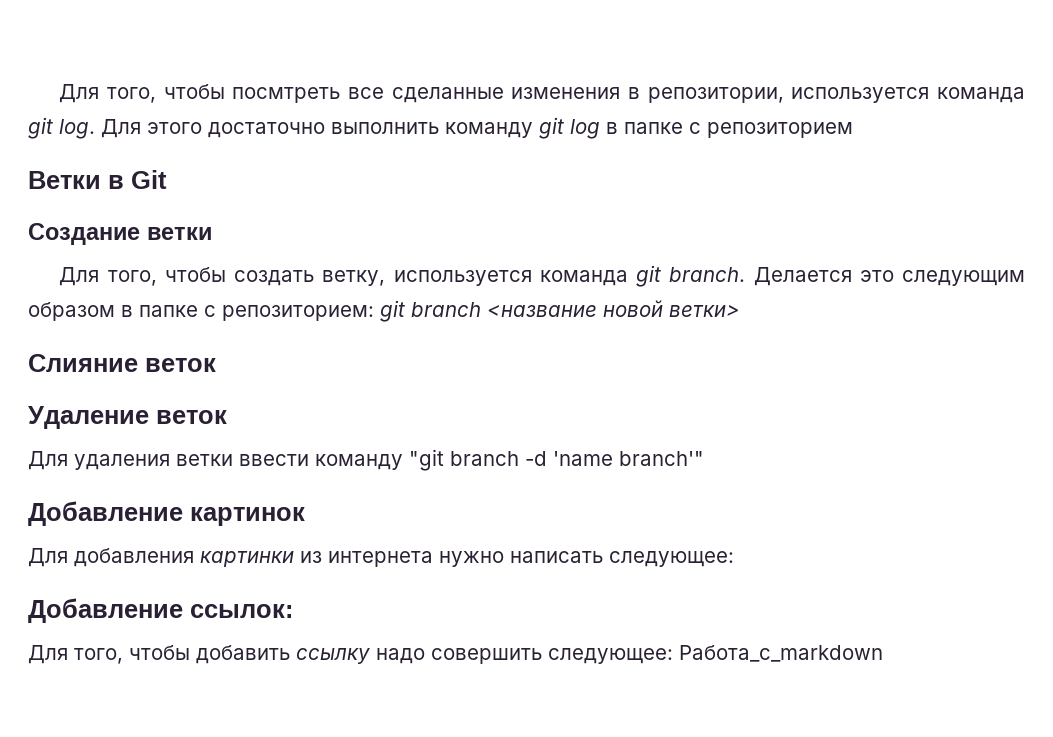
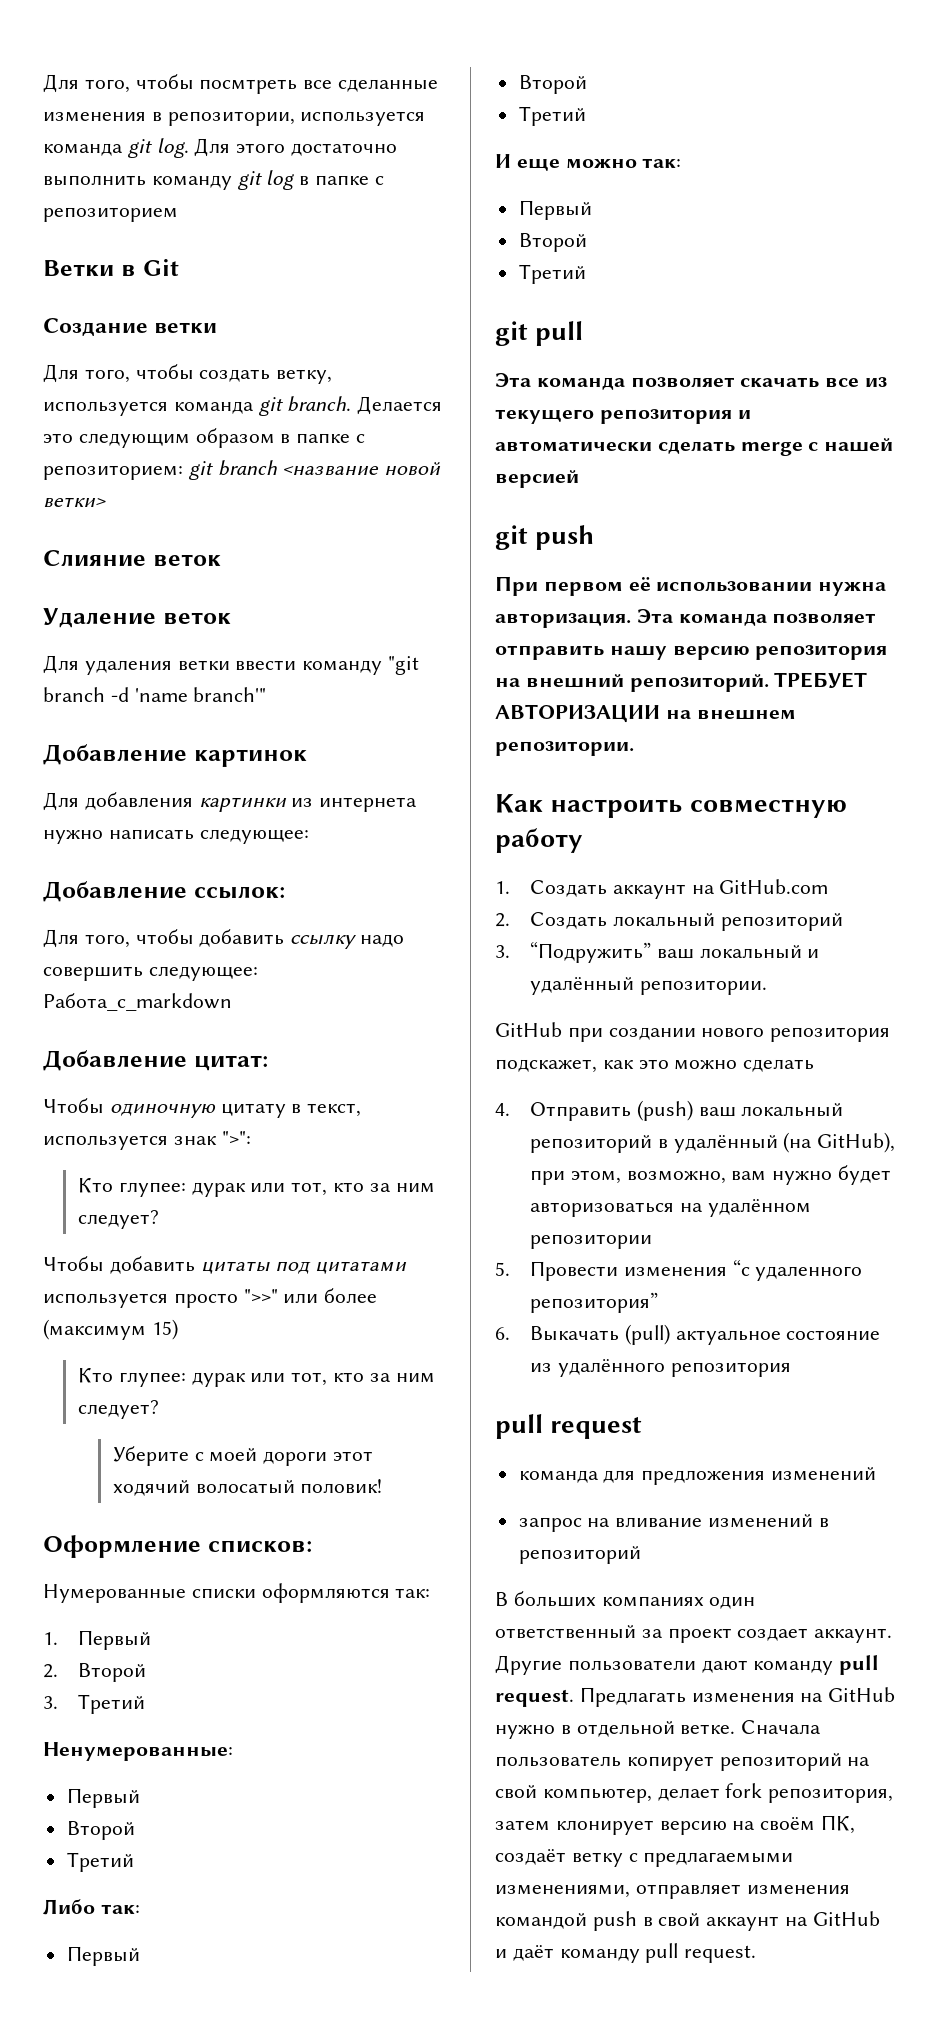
(883, 653) none -> [43,1050,268,1071] [43,1098,362,1118] [43,1131,251,1150] [77,1178,435,1197] [77,1210,159,1229] [43,1256,408,1274] [43,1288,378,1308] [43,1319,178,1340] [77,1368,435,1387] [77,1400,159,1419] [112,1446,373,1466] [112,1479,383,1496] [43,1535,312,1558] [43,1583,431,1603] [43,1630,151,1650] [43,1663,146,1682] [43,1694,145,1714] [43,1742,233,1761] [66,1788,140,1808] [66,1821,135,1840] [66,1852,134,1872] [43,1899,140,1915] [66,1946,140,1966] [518,75,587,94] [518,106,586,126] [495,154,682,171] [518,200,592,220] [518,233,587,252] [518,264,586,284] [495,321,584,346] [495,373,888,390] [495,409,751,424] [495,438,894,456] [495,470,579,488] [495,525,595,550] [495,576,887,596] [495,609,877,628] [495,645,888,660] [495,672,868,692] [495,704,796,723] [495,741,634,756] [495,794,847,818] [495,828,583,853] [495,879,829,899] [495,912,843,931] [495,941,820,963] [529,977,767,995] [495,1022,891,1042] [495,1059,815,1073] [495,1100,844,1121] [529,1132,896,1153] [529,1165,891,1185] [529,1199,811,1217] [529,1234,652,1249] [495,1259,863,1281] [529,1292,658,1313] [495,1324,881,1345] [529,1359,791,1377] [495,1414,643,1439] [518,1467,877,1485] [518,1514,829,1532] [518,1546,641,1564] [495,1591,756,1609] [495,1625,893,1643] [495,1655,880,1675] [495,1687,896,1707] [495,1720,822,1739] [495,1753,871,1771] [495,1783,894,1803] [495,1815,856,1835] [495,1849,794,1867] [495,1884,850,1899] [495,1911,880,1931] [495,1943,757,1963] // Добавление цитат: // Чтобы одиночную цитату в текст, используется знак ">": // Кто глупее: дурак или тот, кто за ним следует? // Чтобы добавить цитаты под цитатами используется просто ">>" или более (максимум 15) // Кто глупее: дурак или тот, кто за ним следует? // Уберите с моей дороги этот ходячий волосатый половик! // Оформление списков: // Нумерованные списки оформляются так: // 1. Первый // 2. Второй // 3. Третий // Ненумерованные: // Первый // Второй // Третий // Либо так: // Первый // Второй // Третий // И еще можно так: // Первый // Второй // Третий // git pull // Эта команда позволяет скачать все из текущего репозитория и автоматически сделать merge с нашей версией // git push // При первом её использовании нужна авторизация. Эта команда позволяет отправить нашу версию репозитория на внешний репозиторий. ТРЕБУЕТ АВТОРИЗАЦИИ на внешнем репозитории. // Как настроить совместную работу // 1. Создать аккаунт на GitHub.com // 2. Создать локальный репозиторий // 3. “Подружить” ваш локальный и удалённый репозитории. // GitHub при создании нового репозитория подскажет, как это можно сделать // 4. Отправить (push) ваш локальный репозиторий в удалённый (на GitHub), при этом, возможно, вам нужно будет авторизоваться на удалённом репозитории // 5. Провести изменения “с удаленного репозитория” // 6. Выкачать (pull) актуальное состояние из удалённого репозитория // pull request // команда для предложения изменений // запрос на вливание изменений в репозиторий // В больших компаниях один ответственный за проект создает аккаунт. Другие пользователи дают команду pull request. Предлагать изменения на GitHub нужно в отдельной ветке. Сначала пользователь копирует репозиторий на свой компьютер, делает fork репозитория, затем клонирует версию на своём ПК, создаёт ветку с предлагаемыми изменениями, отправляет изменения командой push в свой аккаунт на GitHub и даёт команду pull request.

